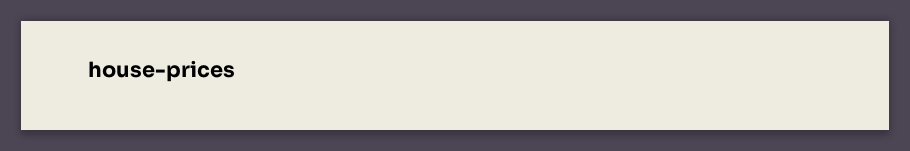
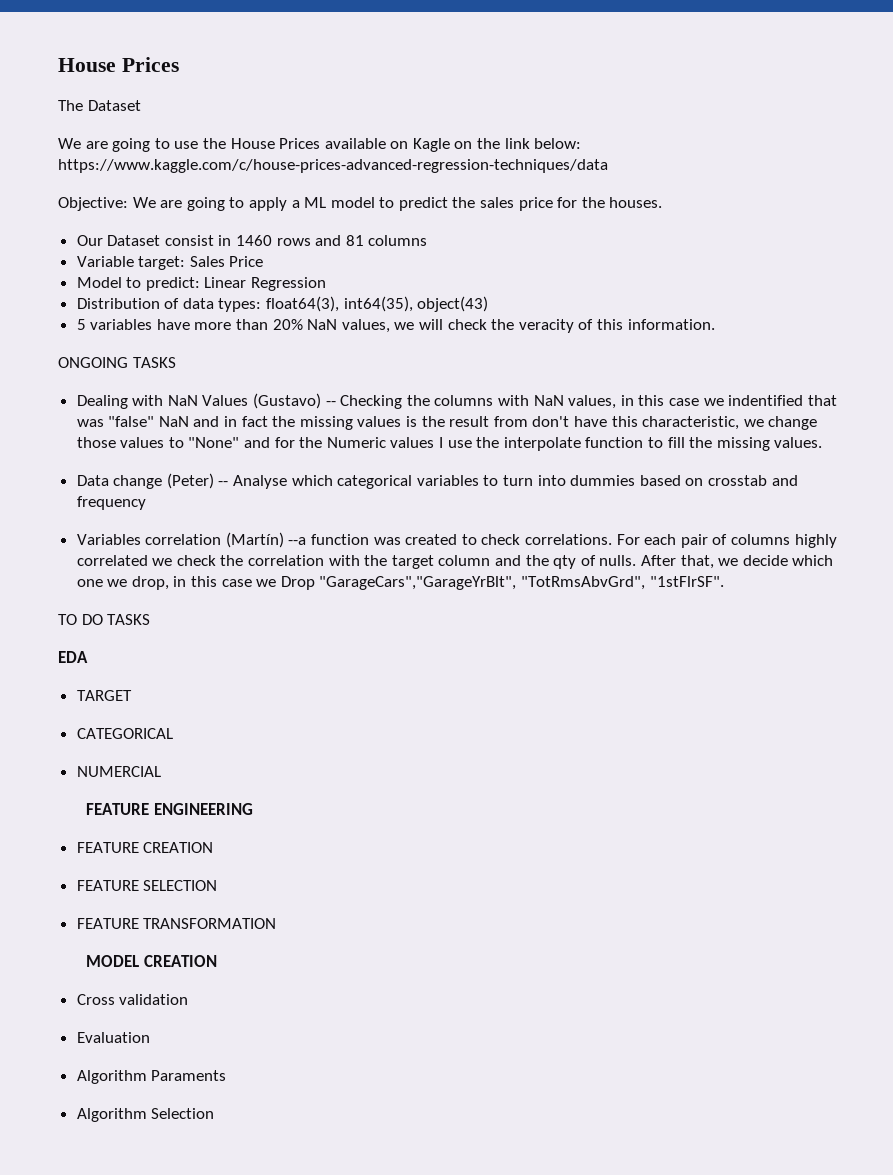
[88,60,235,82] house-prices -> [58,57,179,72] [58,100,141,111] [58,138,582,152] [58,159,608,173] [58,197,663,211] [76,235,428,246] [76,256,264,270] [76,277,327,291] [76,296,489,312] [76,319,715,333] [58,357,176,368] [76,393,837,409] [76,416,818,430] [76,437,823,451] [76,473,798,489] [76,496,146,510] [76,532,837,548] [76,555,834,569] [76,576,724,590] [58,614,151,625] [58,651,88,663] [76,690,132,701] [76,728,173,739] [76,766,161,777] [86,803,253,815] [76,842,214,853] [76,880,218,891] [76,918,277,929] [86,955,217,967] [76,994,189,1005] [76,1032,150,1043] [76,1070,227,1084] [76,1108,215,1122] House Prices // The Dataset // We are going to use the House Prices available on Kagle on the link below: https://www.kaggle.com/c/house-prices-advanced-regression-techniques/data // Objective: We are going to apply a ML model to predict the sales price for the houses. // Our Dataset consist in 1460 rows and 81 columns // Variable target: Sales Price // Model to predict: Linear Regression // Distribution of data types: float64(3), int64(35), object(43) // 5 variables have more than 20% NaN values, we will check the veracity of this information. // ONGOING TASKS // Dealing with NaN Values (Gustavo) -- Checking the columns with NaN values, in this case we indentified that was "false" NaN and in fact the missing values is the result from don't have this characteristic, we change those values to "None" and for the Numeric values I use the interpolate function to fill the missing values. // Data change (Peter) -- Analyse which categorical variables to turn into dummies based on crosstab and frequency // Variables correlation (Martín) --a function was created to check correlations. For each pair of columns highly correlated we check the correlation with the target column and the qty of nulls. After that, we decide which one we drop, in this case we Drop "GarageCars","GarageYrBlt", "TotRmsAbvGrd", "1stFlrSF". // TO DO TASKS // EDA // TARGET // CATEGORICAL // NUMERCIAL // FEATURE ENGINEERING // FEATURE CREATION // FEATURE SELECTION // FEATURE TRANSFORMATION // MODEL CREATION // Cross validation // Evaluation // Algorithm Paraments // Algorithm Selection

